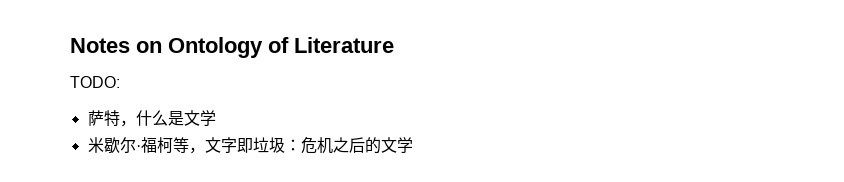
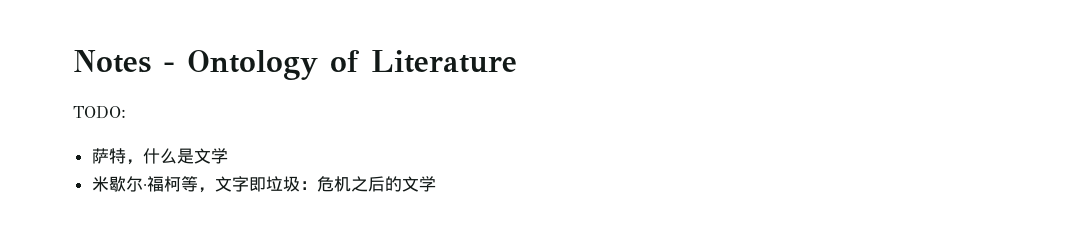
[136,41,162,53] on -> [163,62,175,72] -

